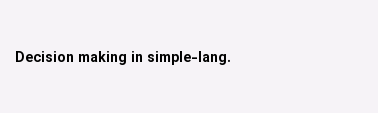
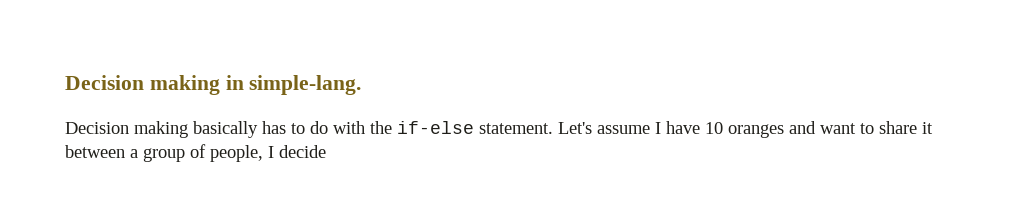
(231, 58) none -> [65,121,933,138] [65,144,326,162] // Decision making basically has to do with the if-else statement. Let's assume I have 10 oranges and want to share it between a group of people, I decide

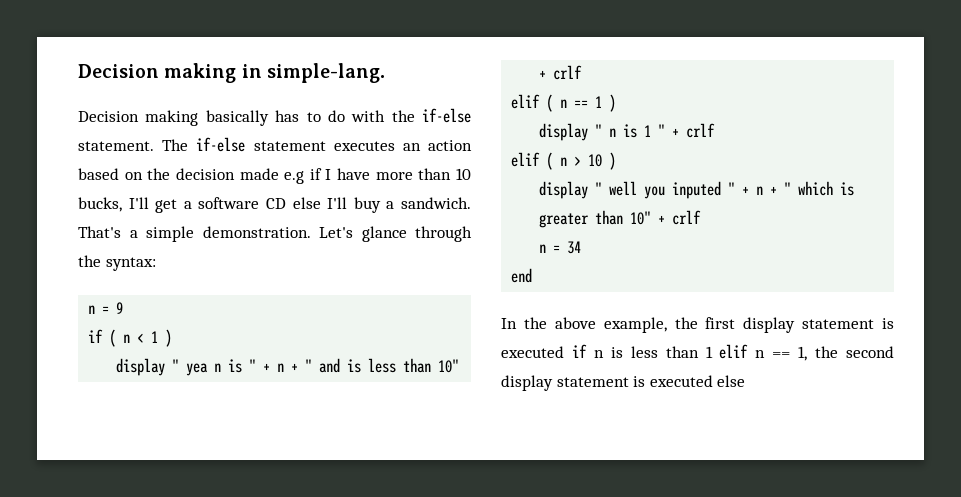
[558,121,933,138] [65,144,326,162] Let's assume I have 10 oranges and want to share it between a group of people, I decide -> [162,137,472,152] [78,168,471,184] [78,197,471,213] [78,226,472,242] [78,255,156,271] [88,302,124,314] [88,329,173,347] [116,358,460,376] [539,65,583,80] [511,94,617,112] [539,123,716,141] [511,152,617,170] [539,181,855,199] [539,210,702,228] [539,241,582,254] [511,268,533,283] [501,317,894,333] [501,344,894,361] [501,375,746,391] The if-else statement executes an action based on the decision made e.g if I have more than 10 bucks, I'll get a software CD else I'll buy a sandwich. That's a simple demonstration. Let's glance through the syntax: // n = 9 // if ( n < 1 ) // display " yea n is " + n + " and is less than 10" + crlf // elif ( n == 1 ) // display " n is 1 " + crlf // elif ( n > 10 ) // display " well you inputed " + n + " which is greater than 10" + crlf // n = 34 // end // In the above example, the first display statement is executed if n is less than 1 elif n == 1, the second display statement is executed else

